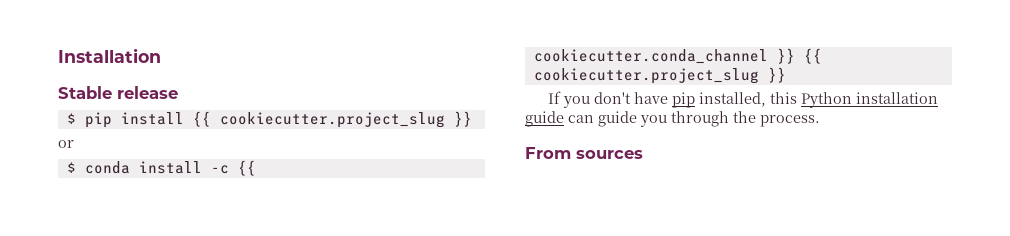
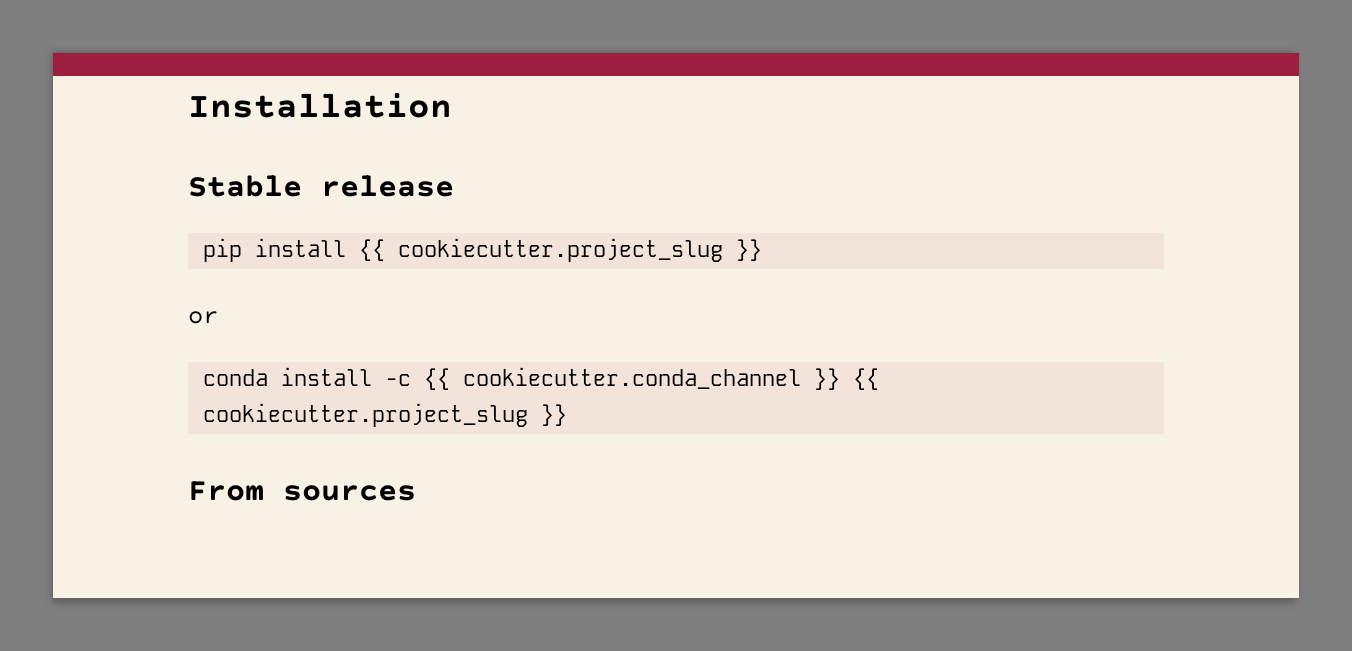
[66,113,76,124] $ -> (454, 186) none
[66,162,76,173] $ -> (218, 317) none
[548,91,939,108] [525,111,820,127] // If you don't have pip installed, this Python installation guide can guide you through the process. -> (568, 415) none

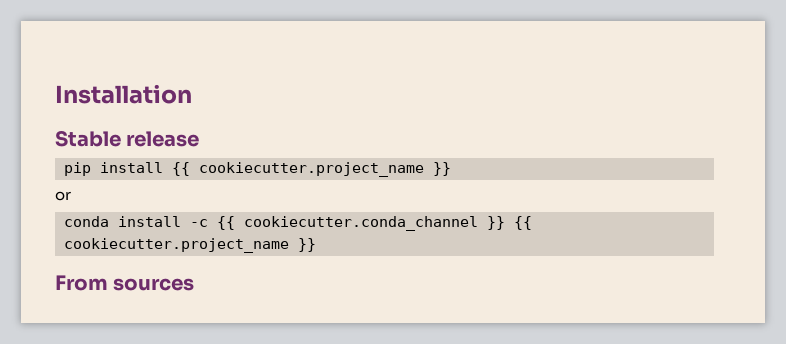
[398,238,724,262] cookiecutter.project_slug -> [199,162,424,177] cookiecutter.project_name
[203,403,529,427] cookiecutter.project_slug -> [64,238,289,253] cookiecutter.project_name

